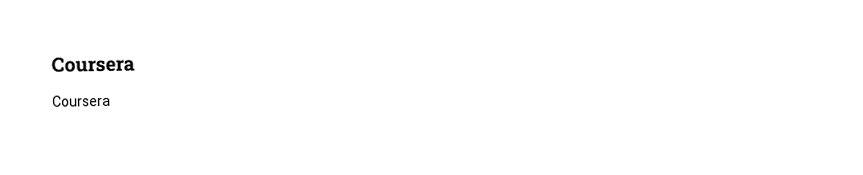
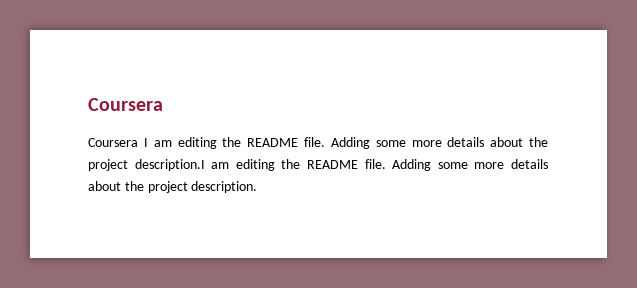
(111, 100) none -> [143,137,548,149] [88,159,549,171] [88,181,258,193] I am editing the README file. Adding some more details about the project description.I am editing the README file. Adding some more details about the project description.

